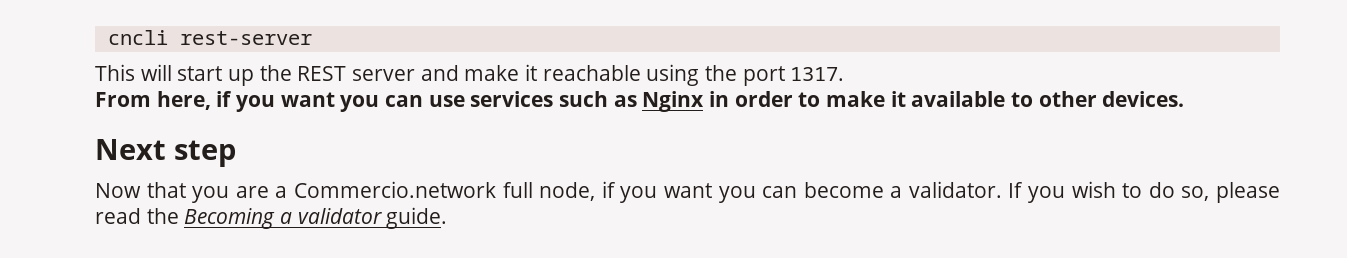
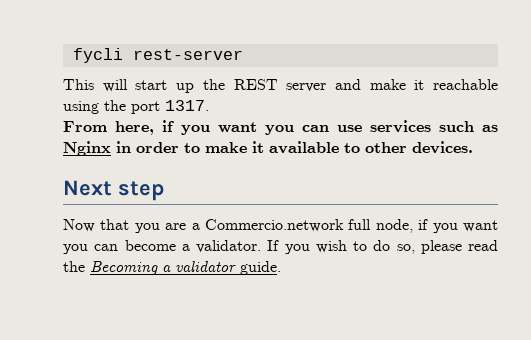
[107,30,168,45] cncli -> [72,48,123,63] fycli

